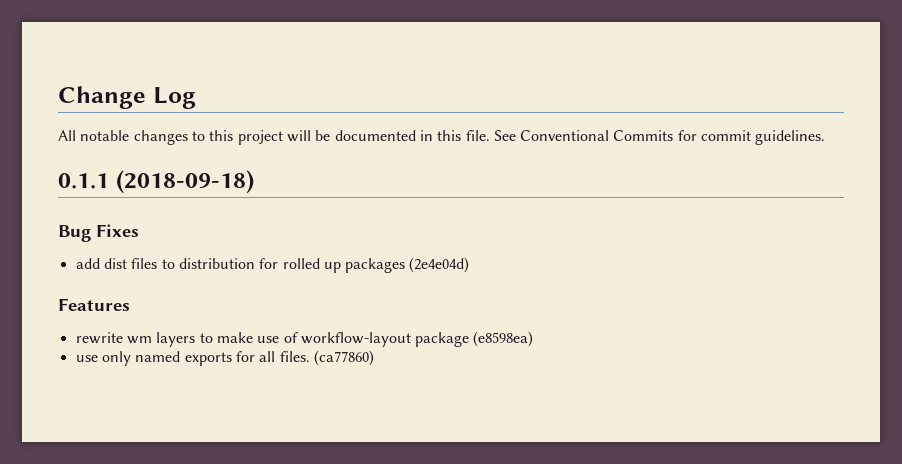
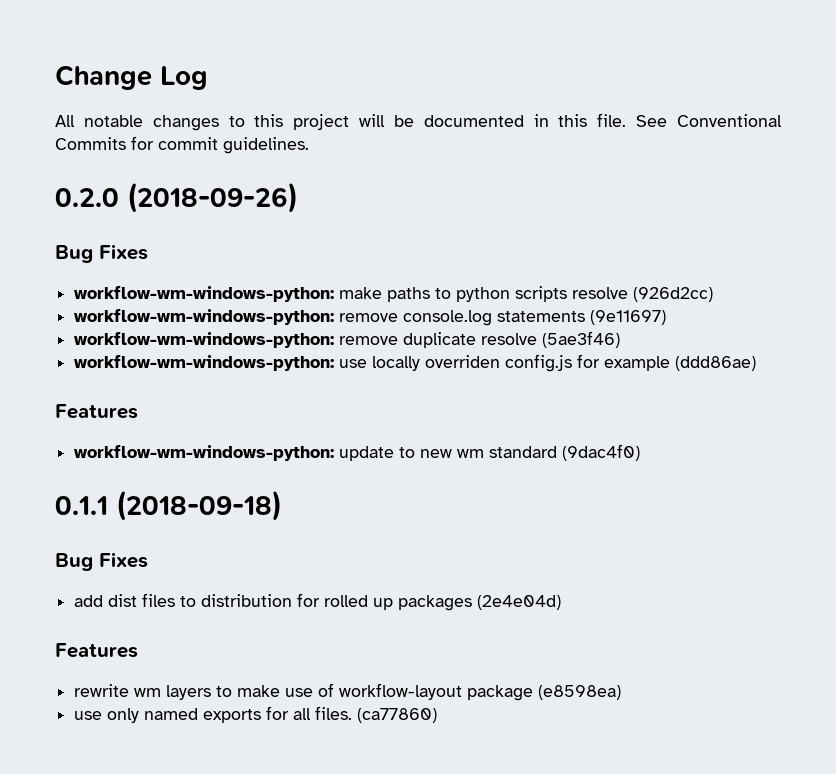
(826, 137) none -> [55,182,298,213] [55,244,148,263] [74,286,714,302] [74,309,667,326] [74,331,621,348] [74,354,757,372] [55,404,138,419] [74,444,641,461] // 0.2.0 (2018-09-26) // Bug Fixes // workflow-wm-windows-python: make paths to python scripts resolve (926d2cc) // workflow-wm-windows-python: remove console.log statements (9e11697) // workflow-wm-windows-python: remove duplicate resolve (5ae3f46) // workflow-wm-windows-python: use locally overriden config.js for example (ddd86ae) // Features // workflow-wm-windows-python: update to new wm standard (9dac4f0)

